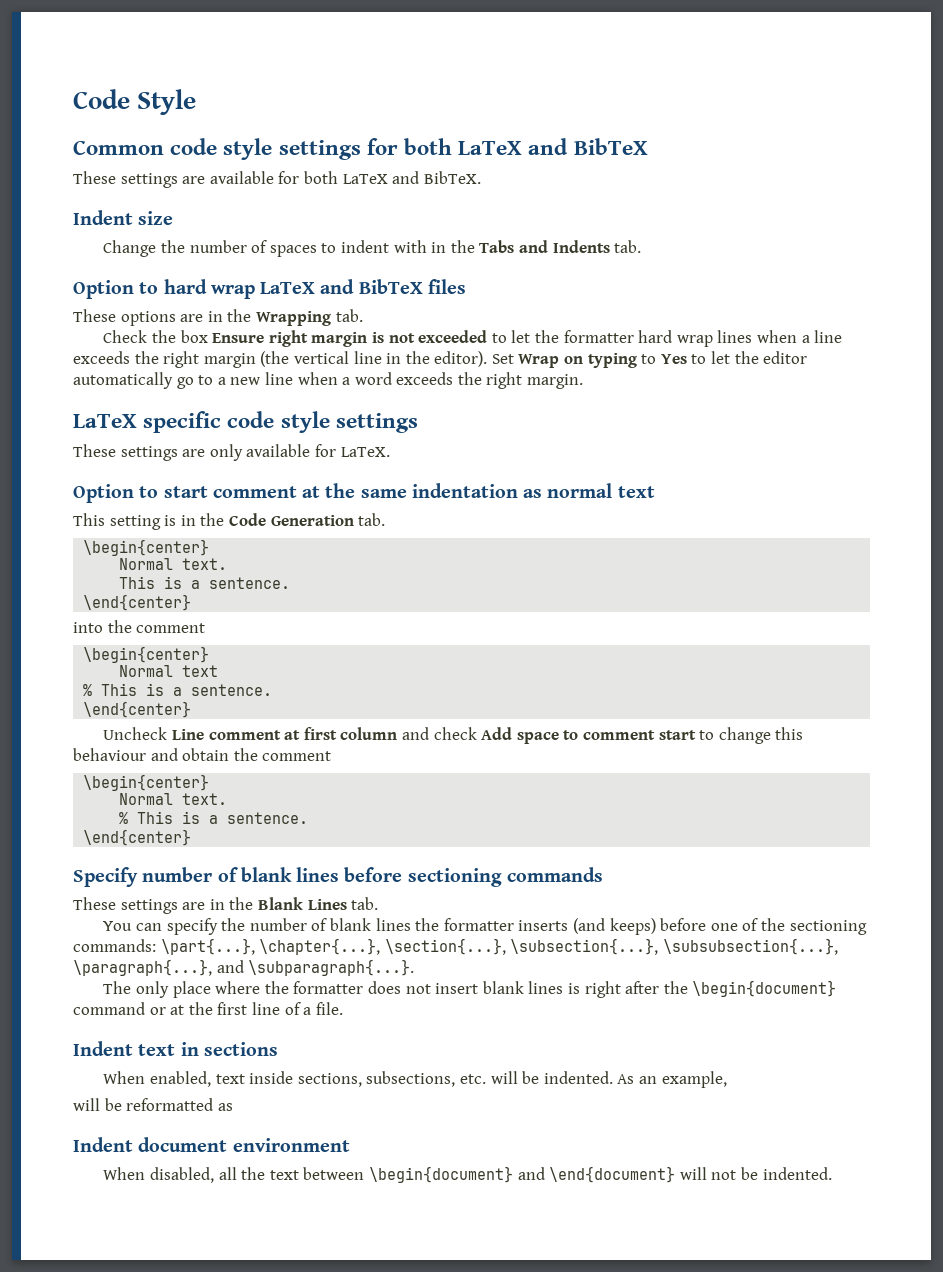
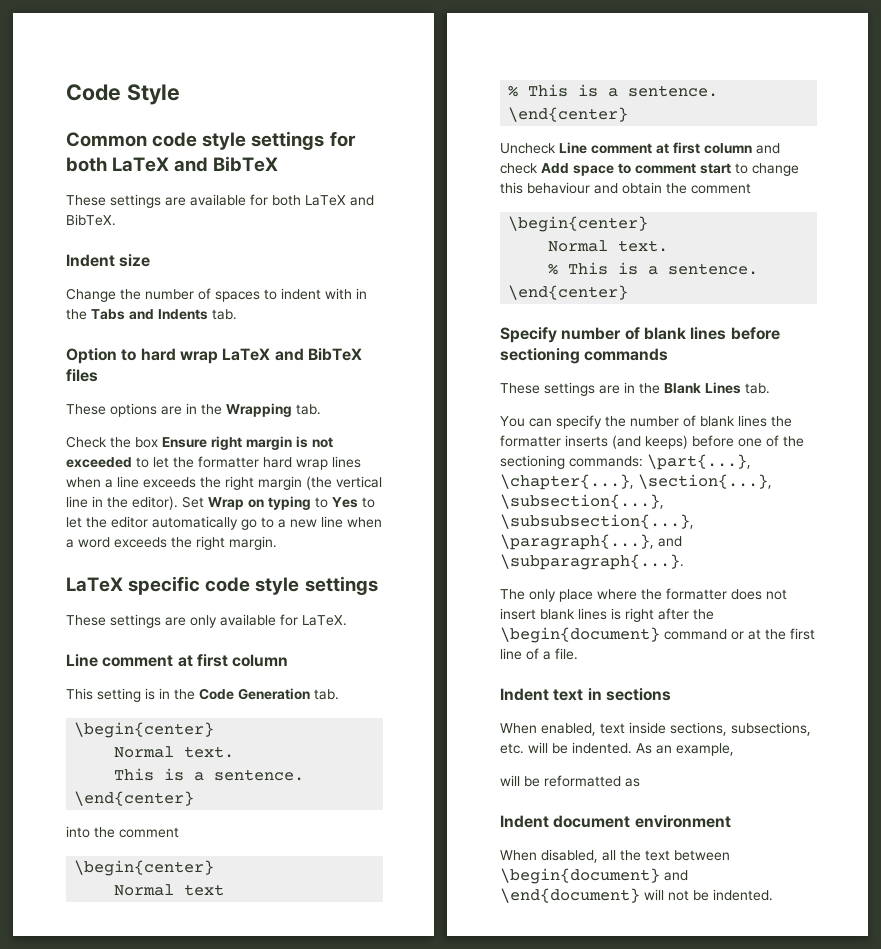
[73,483,655,503] Option to start comment at the same indentation as normal text -> [66,654,289,667] Line comment at first column

